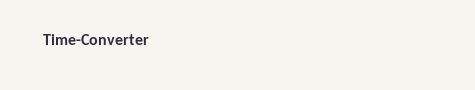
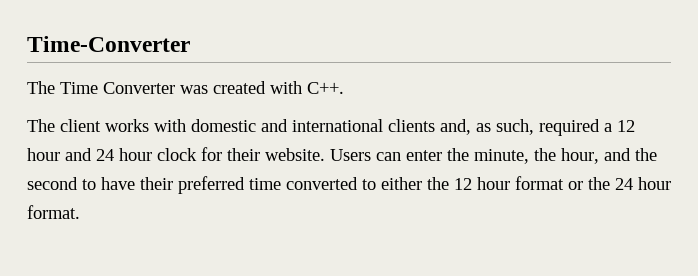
(149, 39) none -> [27,81,344,94] [27,119,635,136] [27,147,657,164] [27,176,671,194] [27,205,80,219] // The Time Converter was created with C++. // The client works with domestic and international clients and, as such, required a 12 hour and 24 hour clock for their website. Users can enter the minute, the hour, and the second to have their preferred time converted to either the 12 hour format or the 24 hour format.

